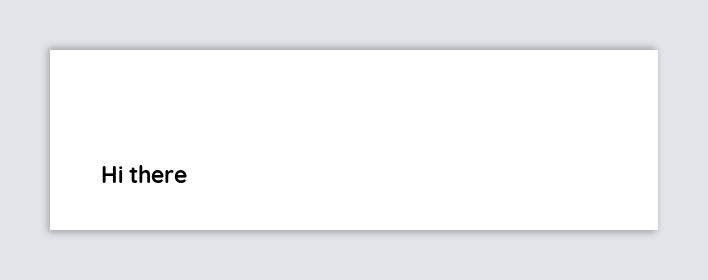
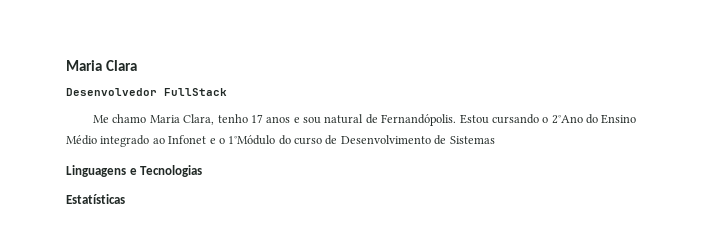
[101,165,188,183] Hi there -> [66,60,137,71] [66,88,227,96] [93,114,637,126] [66,135,495,147] [66,165,203,177] [66,194,125,204] Maria Clara // Desenvolvedor FullStack // Me chamo Maria Clara, tenho 17 anos e sou natural de Fernandópolis. Estou cursando o 2°Ano do Ensino Médio integrado ao Infonet e o 1°Módulo do curso de Desenvolvimento de Sistemas // Linguagens e Tecnologias // Estatísticas

